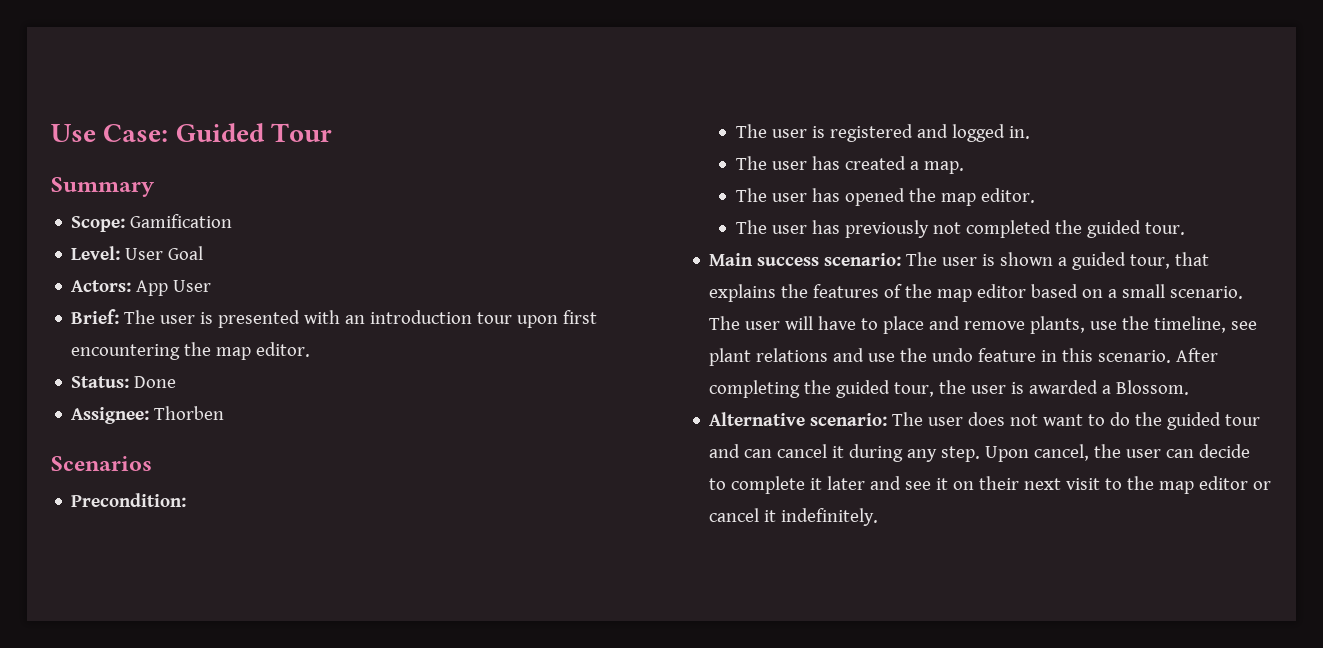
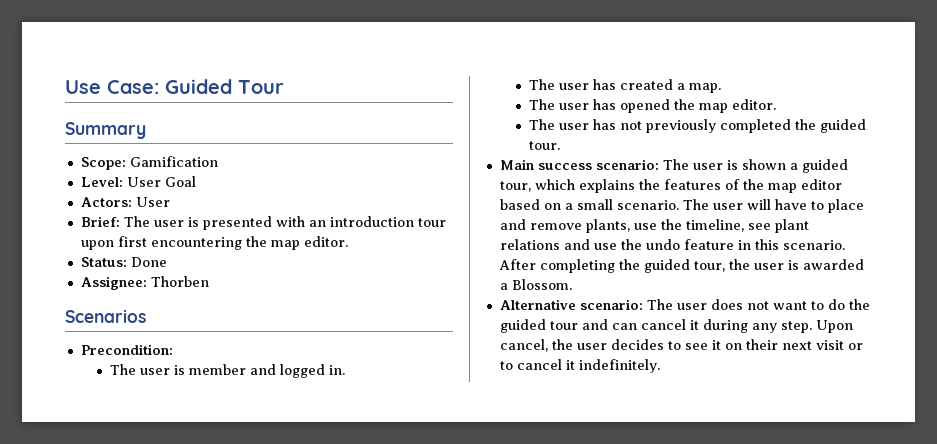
[136,280,169,296] App -> (132, 202) none
[829,124,913,142] registered -> [188,364,246,375] member
[844,220,961,238] previously not -> [619,119,716,133] not previously
[1175,252,1210,266] that -> [534,179,575,190] which
[1166,444,1251,458] [709,476,902,494] can decide to complete it later and -> [610,339,681,350] decides to
[1105,476,1272,494] to the map editor or -> [847,343,863,350] [499,361,513,370] or to

